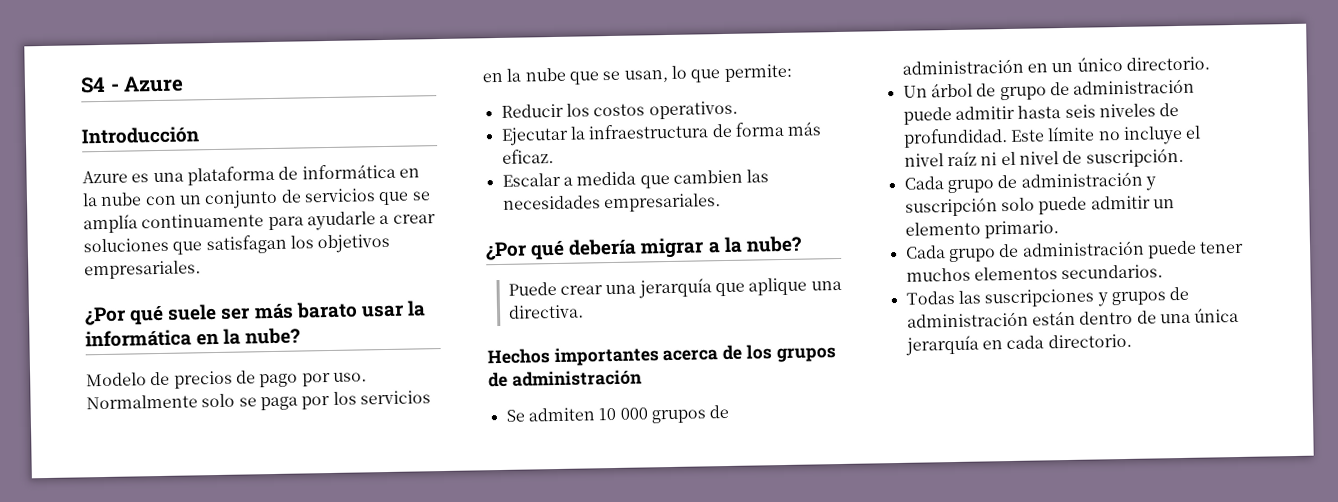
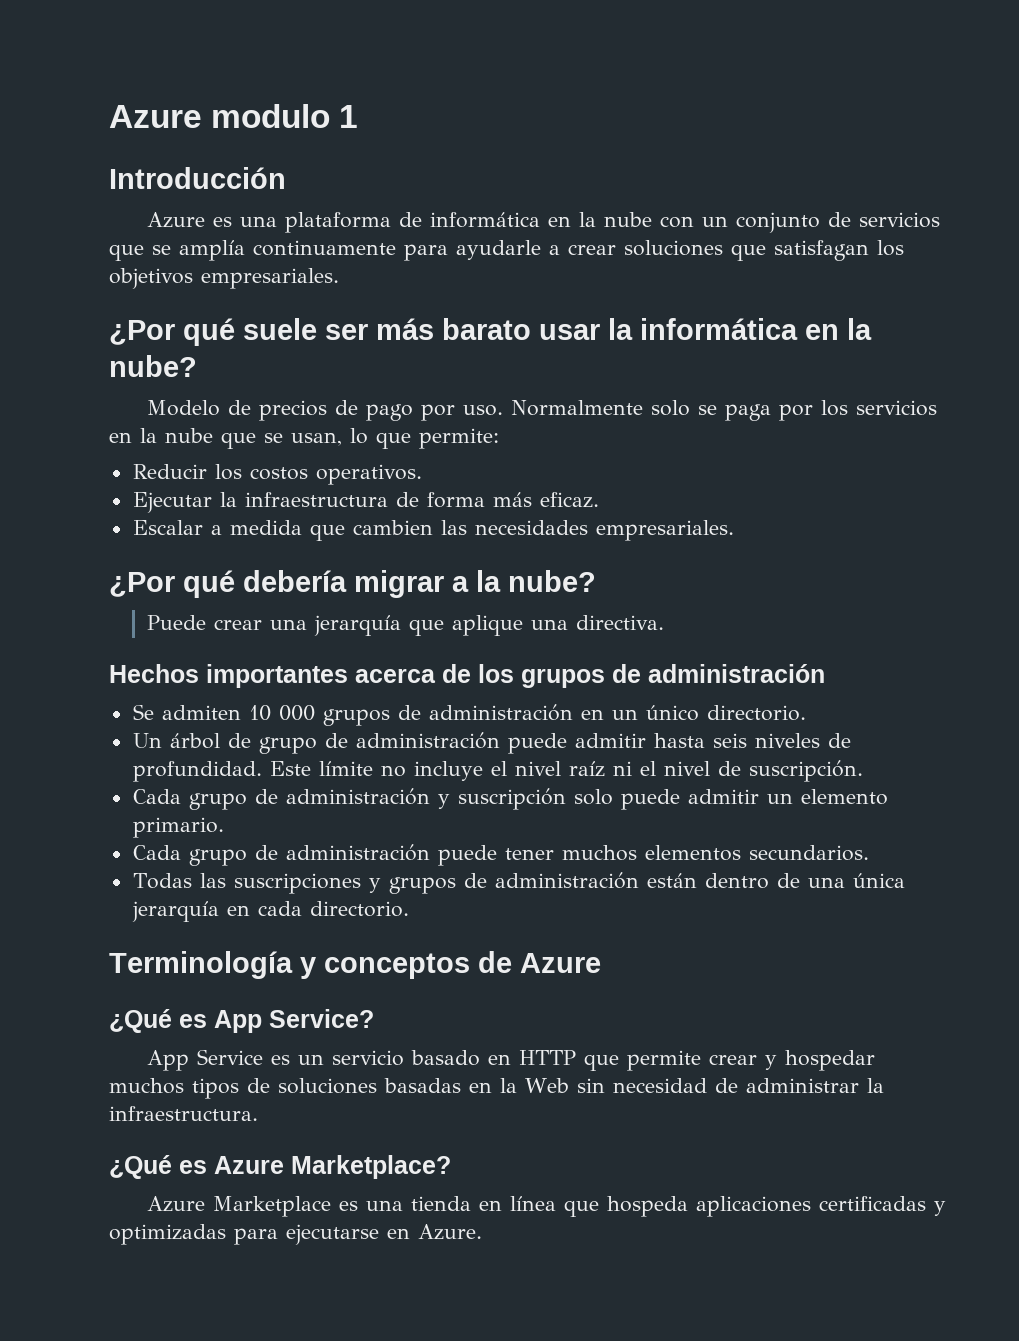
[80,75,185,94] S4 - Azure -> [109,104,359,128] Azure modulo 1
(1132, 341) none -> [109,951,601,979] [109,1009,374,1033] [146,1049,875,1071] [109,1078,884,1099] [109,1106,258,1121] [109,1155,451,1179] [146,1196,946,1217] [109,1224,482,1245] // Terminología y conceptos de Azure // ¿Qué es App Service? // App Service es un servicio basado en HTTP que permite crear y hospedar muchos tipos de soluciones basadas en la Web sin necesidad de administrar la infraestructura. // ¿Qué es Azure Marketplace? // Azure Marketplace es una tienda en línea que hospeda aplicaciones certificadas y optimizadas para ejecutarse en Azure.

